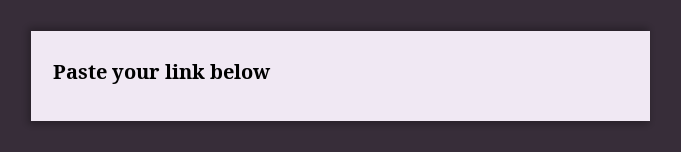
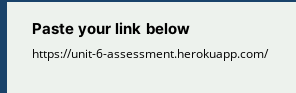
(272, 71) none -> [32,49,269,61] // https://unit-6-assessment.herokuapp.com/

